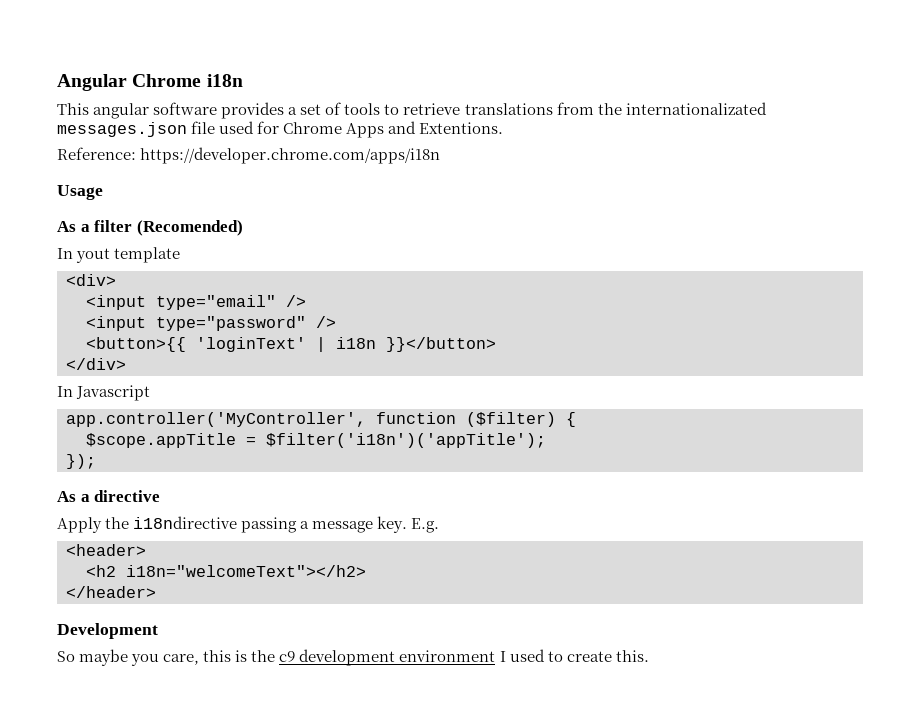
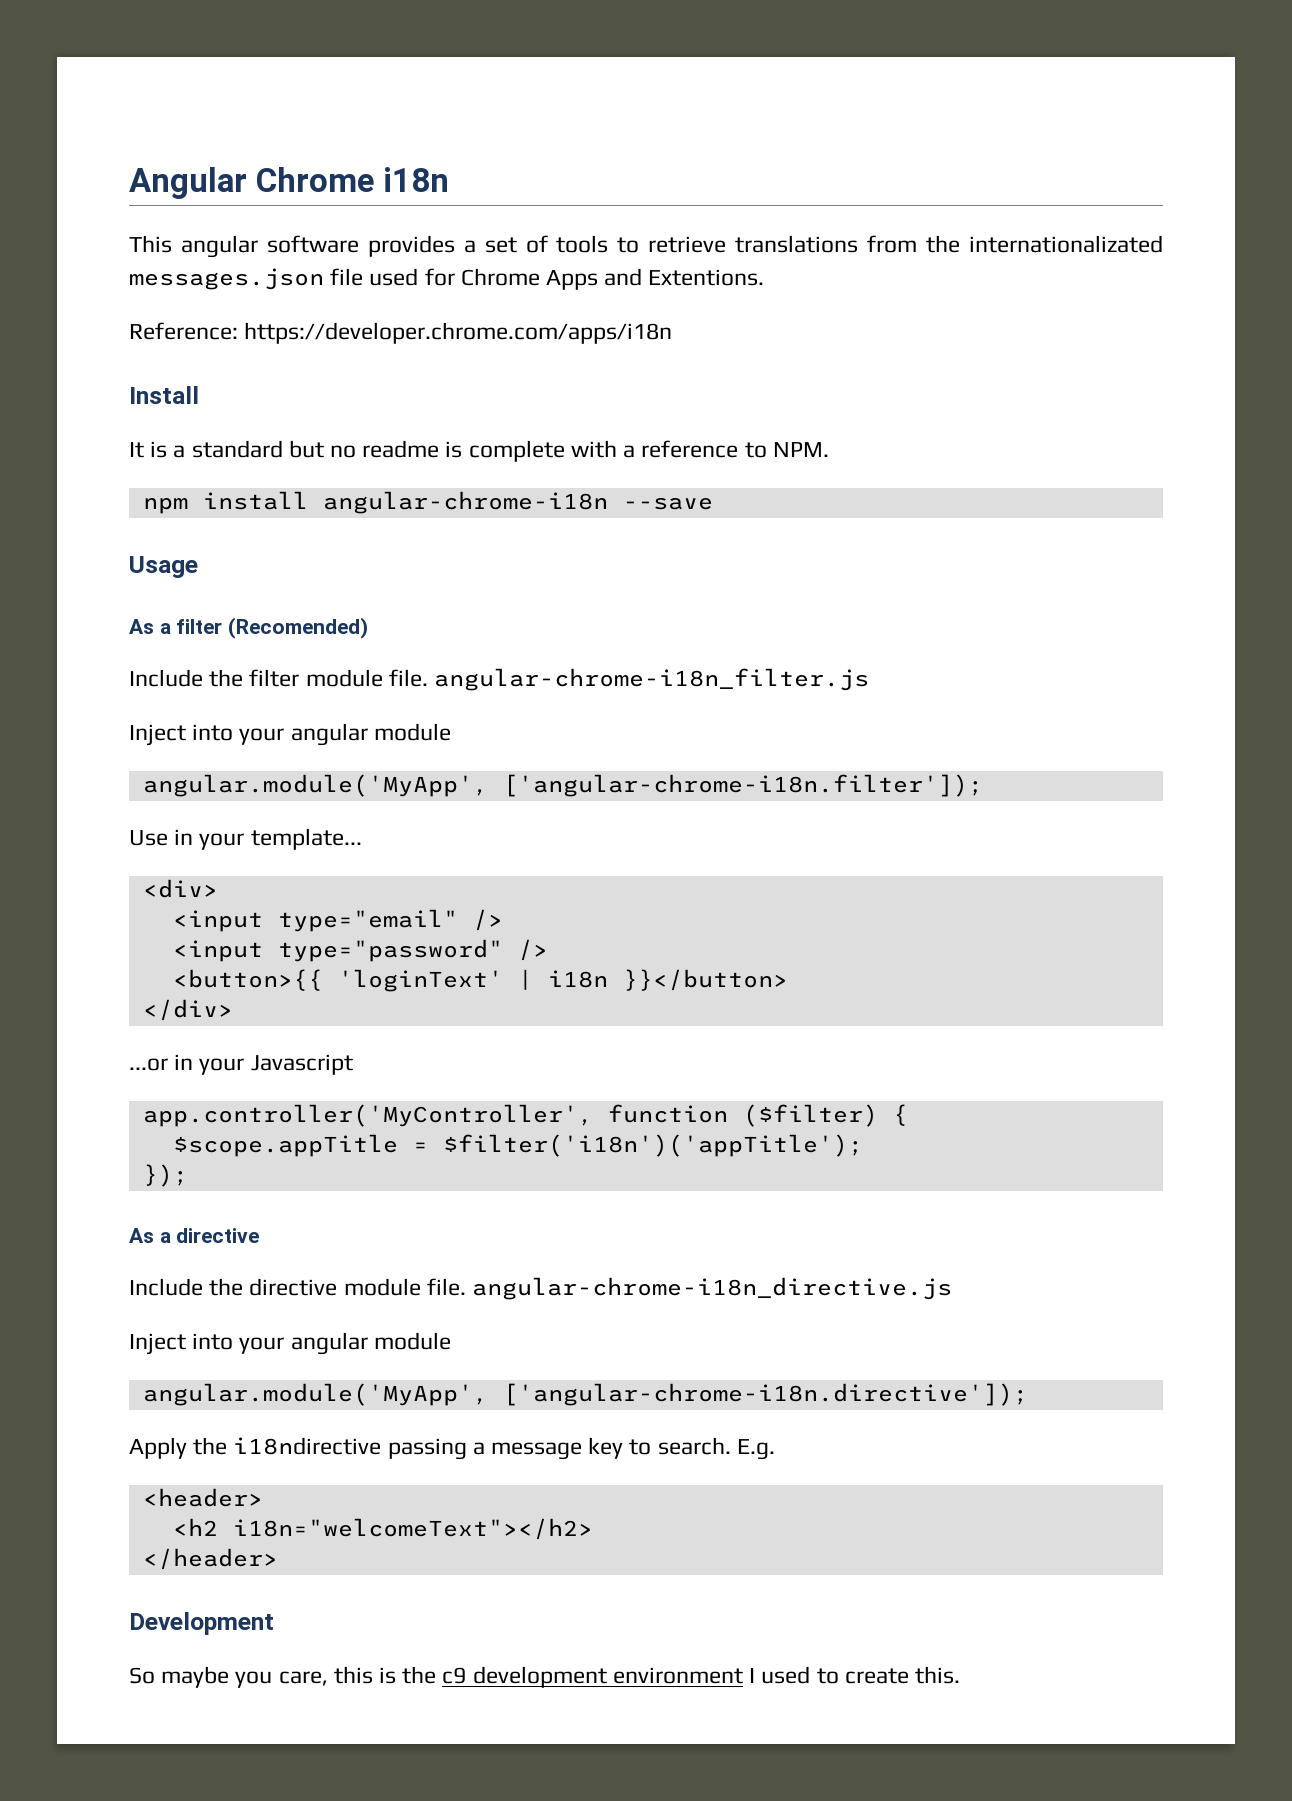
(441, 155) none -> [129,386,199,404] [129,440,829,462] [142,491,713,514] // Install // It is a standard but no readme is complete with a reference to NPM. // npm install angular-chrome-i18n --save
[57,247,181,263] In yout template -> [129,668,870,691] [129,723,451,746] [142,774,983,797] [129,828,362,850] Include the filter module file. angular-chrome-i18n_filter.js // Inject into your angular module // angular.module('MyApp', ['angular-chrome-i18n.filter']); // Use in your template...
[57,386,73,397] In -> [129,1054,245,1075] ...or in your
(161, 496) none -> [129,1277,953,1300] [129,1332,451,1355] [142,1383,1028,1406] // Include the directive module file. angular-chrome-i18n_directive.js // Inject into your angular module // angular.module('MyApp', ['angular-chrome-i18n.directive']);
[377,516,408,533] key. -> [588,1437,731,1459] key to search.

